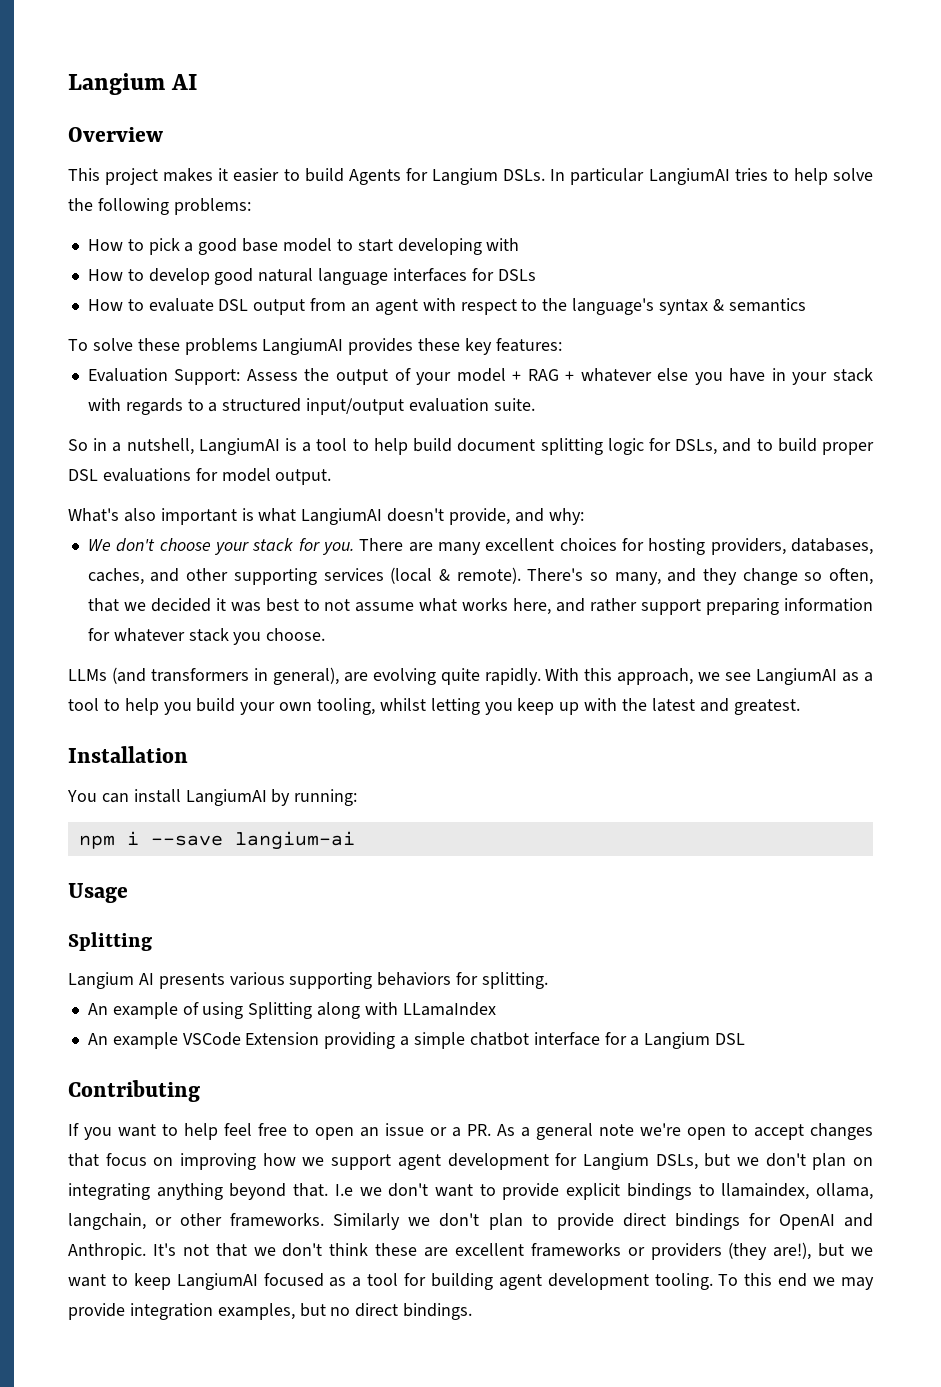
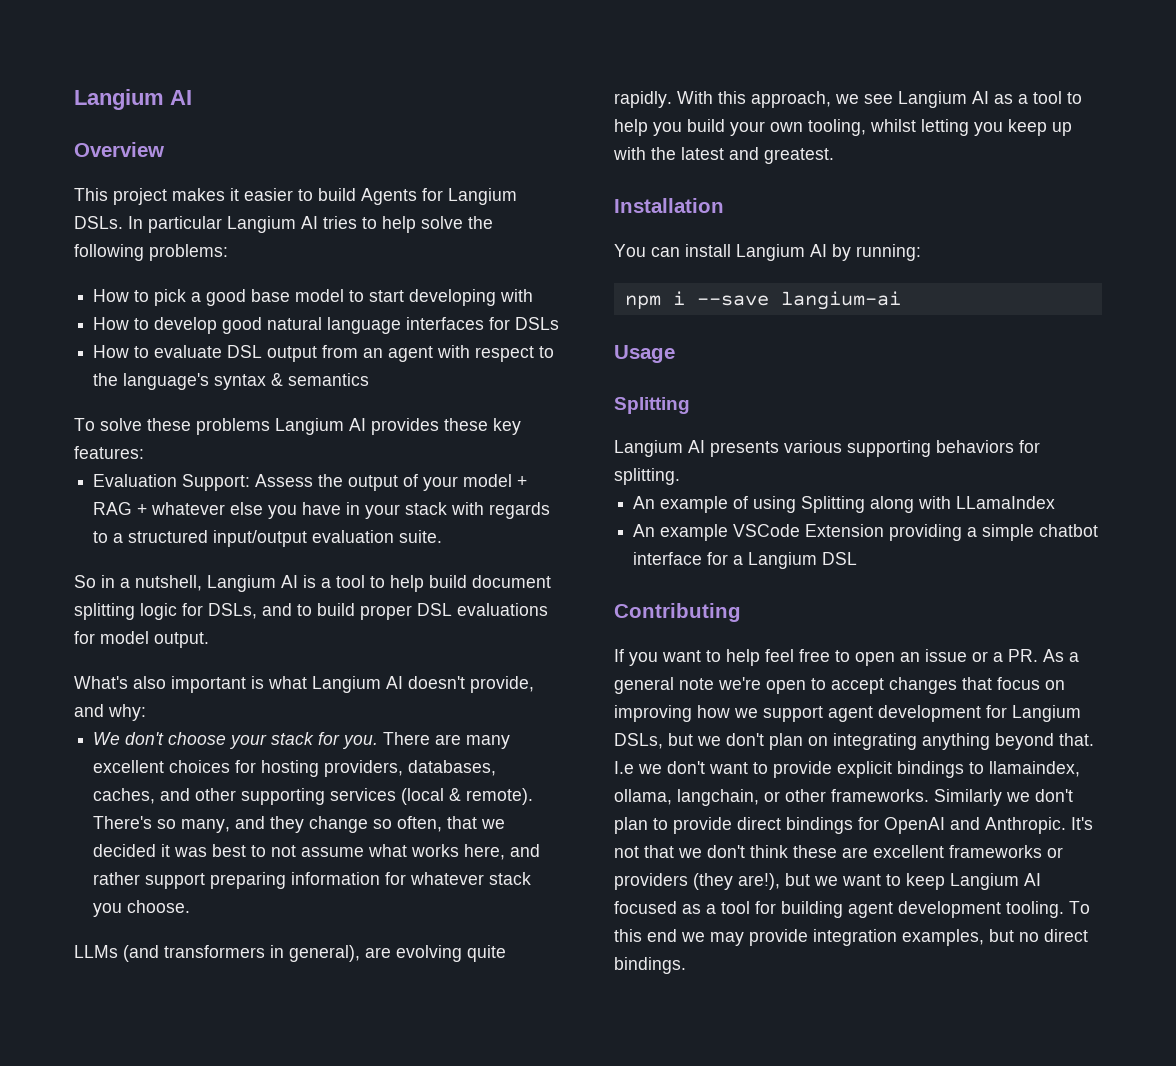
[648,168,730,185] LangiumAI -> [227,216,318,233] Langium AI
[262,338,344,355] LangiumAI -> [275,418,366,435] Langium AI
[198,438,280,455] LangiumAI -> [207,575,298,592] Langium AI
[301,508,383,525] LangiumAI -> [312,676,403,693] Langium AI
[756,668,838,685] LangiumAI -> [898,91,989,108] Langium AI
[185,789,267,806] LangiumAI -> [736,244,827,261] Langium AI
[176,1273,258,1290] LangiumAI -> [950,873,1041,890] Langium AI

